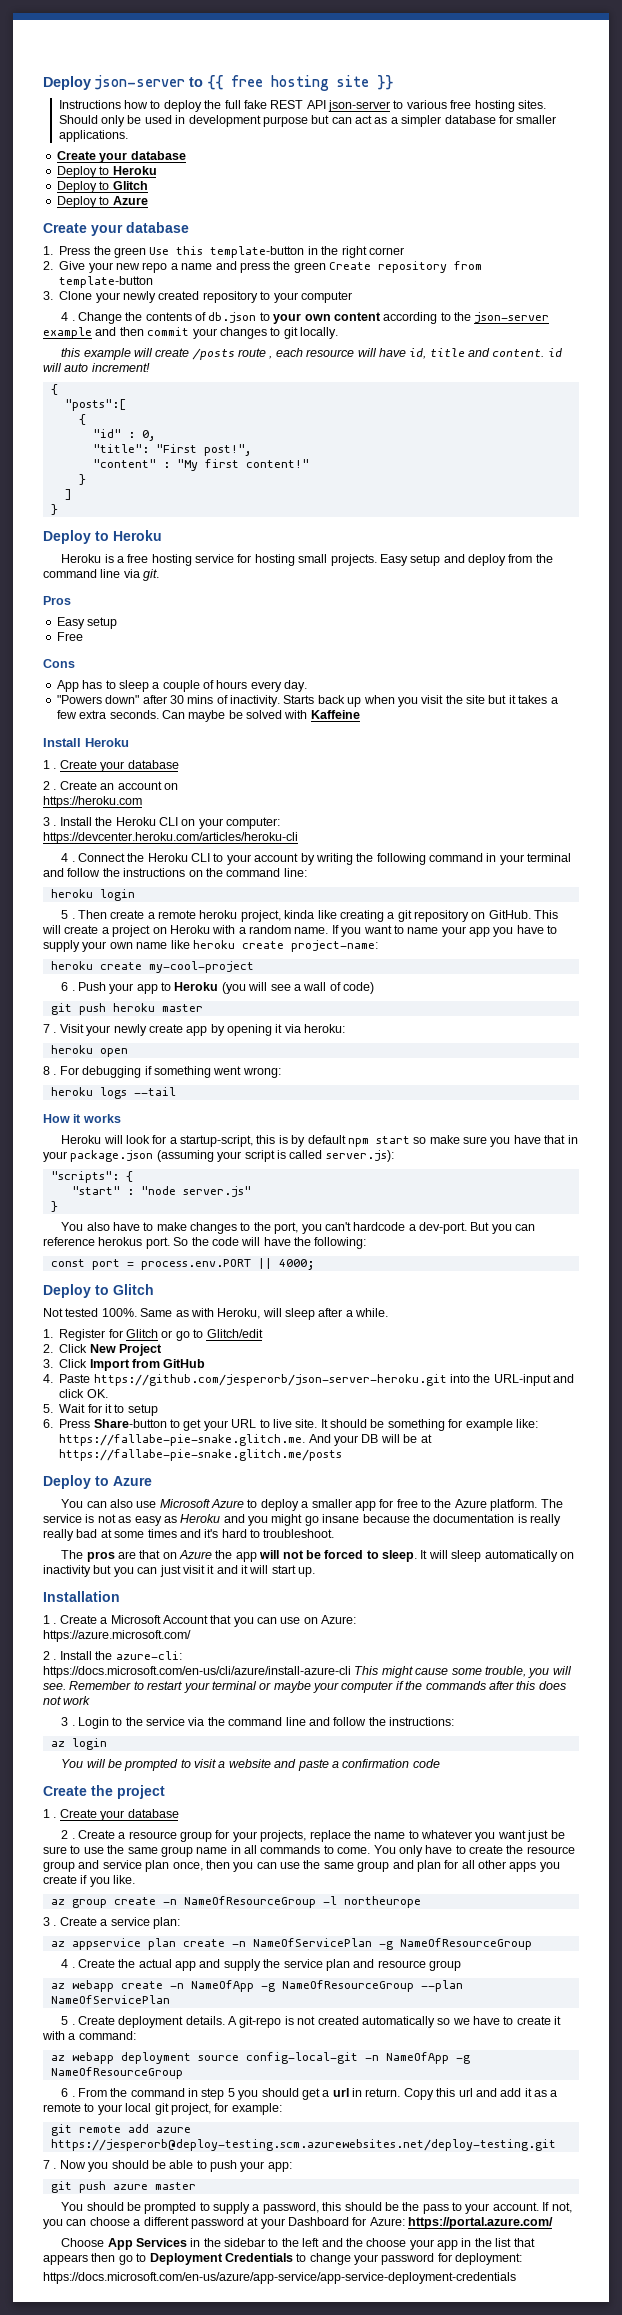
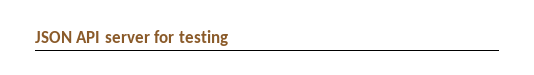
[43,75,393,91] [58,100,546,112] [58,115,557,127] [58,130,128,142] [56,151,186,163] [56,166,157,178] [56,181,148,193] [56,196,148,208] [43,222,189,236] [43,246,404,258] [43,261,482,273] [59,276,154,288] [43,291,352,303] [61,312,550,324] [43,327,338,339] [61,348,562,360] [43,363,150,372] [50,384,58,395] [64,399,126,411] [78,414,86,425] [92,429,156,441] [92,444,252,456] [92,459,309,471] [78,474,86,485] [64,489,72,500] [50,504,58,515] [43,530,162,544] [61,554,553,566] [43,569,160,581] [43,596,71,605] [56,617,118,629] [56,632,83,641] [43,659,75,668] [56,680,308,692] [56,695,558,707] [56,710,360,722] [43,738,129,747] [43,760,179,772] [43,781,178,790] [43,796,142,808] [43,817,280,829] [43,832,298,844] [61,853,572,865] [43,868,307,877] [50,889,135,901] [61,910,559,922] [42,925,558,937] [43,940,378,952] [50,961,254,973] [61,982,375,994] [50,1003,203,1015] [43,1024,346,1036] [50,1045,128,1057] [43,1066,281,1078] [50,1087,176,1099] [43,1114,121,1123] [61,1135,578,1147] [43,1150,394,1162] [50,1171,133,1183] [71,1186,251,1197] [50,1201,58,1212] [61,1222,536,1234] [43,1237,367,1249] [50,1258,315,1270] [43,1284,154,1298] [43,1308,389,1320] [43,1329,263,1341] [43,1344,162,1356] [43,1359,206,1371] [43,1374,575,1386] [59,1389,108,1398] [43,1404,158,1416] [43,1419,538,1431] [59,1434,432,1446] [59,1449,343,1461] [43,1475,152,1489] [61,1499,563,1511] [43,1514,561,1526] [43,1529,335,1541] [61,1550,574,1562] [43,1565,316,1577] [43,1591,120,1602] [43,1615,357,1627] [43,1630,191,1642] [43,1651,182,1660] [43,1666,572,1678] [43,1681,566,1693] [43,1696,91,1705] [61,1717,455,1729] [50,1738,107,1750] [61,1759,440,1771] [43,1785,165,1799] [43,1809,179,1821] [61,1830,565,1842] [43,1845,575,1857] [43,1860,560,1872] [43,1875,136,1887] [50,1896,421,1908] [43,1917,180,1929] [50,1938,532,1950] [61,1959,462,1971] [50,1980,463,1992] [50,1995,170,2004] [61,2016,562,2028] [42,2031,136,2040] [50,2052,470,2064] [50,2067,183,2079] [61,2088,558,2100] [43,2103,282,2115] [50,2124,191,2136] [50,2139,556,2151] [43,2160,292,2172] [50,2181,196,2193] [61,2202,572,2214] [43,2217,554,2229] [61,2238,535,2250] [43,2253,523,2265] [43,2272,516,2284] Deploy json-server to {{ free hosting site }} // Instructions how to deploy the full fake REST API json-server to various free hosting sites. Should only be used in development purpose but can act as a simpler database for smaller applications. // Create your database // Deploy to Heroku // Deploy to Glitch // Deploy to Azure // Create your database // 1. Press the green Use this template-button in the right corner // 2. Give your new repo a name and press the green Create repository from template-button // 3. Clone your newly created repository to your computer // 4 . Change the contents of db.json to your own content according to the json-server example and then commit your changes to git locally. // this example will create /posts route , each resource will have id, title and content. id will auto increment! // { // "posts":[ // { // "id" : 0, // "title": "First post!", // "content" : "My first content!" // } // ] // } // Deploy to Heroku // Heroku is a free hosting service for hosting small projects. Easy setup and deploy from the command line via git. // Pros // Easy setup // Free // Cons // App has to sleep a couple of hours every day. // "Powers down" after 30 mins of inactivity. Starts back up when you visit the site but it takes a few extra seconds. Can maybe be solved with Kaffeine // Install Heroku // 1 . Create your database // 2 . Create an account on // https://heroku.com // 3 . Install the Heroku CLI on your computer: // https://devcenter.heroku.com/articles/heroku-cli // 4 . Connect the Heroku CLI to your account by writing the following command in your terminal and follow the instructions on the command line: // heroku login // 5 . Then create a remote heroku project, kinda like creating a git repository on GitHub. This will create a project on Heroku with a random name. If you want to name your app you have to supply your own name like heroku create project-name: // heroku create my-cool-project // 6 . Push your app to Heroku (you will see a wall of code) // git push heroku master // 7 . Visit your newly create app by opening it via heroku: // heroku open // 8 . For debugging if something went wrong: // heroku logs --tail // How it works // Heroku will look for a startup-script, this is by default npm start so make sure you have that in your package.json (assuming your script is called server.js): // "scripts": { // "start" : "node server.js" // } // You also have to make changes to the port, you can't hardcode a dev-port. But you can reference herokus port. So the code will have the following: // const port = process.env.PORT || 4000; // Deploy to Glitch // Not tested 100%. Same as with Heroku, will sleep after a while. // 1. Register for Glitch or go to Glitch/edit // 2. Click New Project // 3. Click Import from GitHub // 4. Paste https://github.com/jesperorb/json-server-heroku.git into the URL-input and click OK. // 5. Wait for it to setup // 6. Press Share-button to get your URL to live site. It should be something for example like: https://fallabe-pie-snake.glitch.me. And your DB will be at https://fallabe-pie-snake.glitch.me/posts // Deploy to Azure // You can also use Microsoft Azure to deploy a smaller app for free to the Azure platform. The service is not as easy as Heroku and you might go insane because the documentation is really really bad at some times and it's hard to troubleshoot. // The pros are that on Azure the app will not be forced to sleep. It will sleep automatically on inactivity but you can just visit it and it will start up. // Installation // 1 . Create a Microsoft Account that you can use on Azure: // https://azure.microsoft.com/ // 2 . Install the azure-cli: // https://docs.microsoft.com/en-us/cli/azure/install-azure-cli This might cause some trouble, you will see. Remember to restart your terminal or maybe your computer if the commands after this does not work // 3 . Login to the service via the command line and follow the instructions: // az login // You will be prompted to visit a website and paste a confirmation code // Create the project // 1 . Create your database // 2 . Create a resource group for your projects, replace the name to whatever you want just be sure to use the same group name in all commands to come. You only have to create the resource group and service plan once, then you can use the same group and plan for all other apps you create if you like. // az group create -n NameOfResourceGroup -l northeurope // 3 . Create a service plan: // az appservice plan create -n NameOfServicePlan -g NameOfResourceGroup // 4 . Create the actual app and supply the service plan and resource group // az webapp create -n NameOfApp -g NameOfResourceGroup --plan NameOfServicePlan // 5 . Create deployment details. A git-repo is not created automatically so we have to create it with a command: // az webapp deployment source config-local-git -n NameOfApp -g NameOfResourceGroup // 6 . From the command in step 5 you should get a url in return. Copy this url and add it as a remote to your local git project, for example: // git remote add azure https://jesperorb@deploy-testing.scm.azurewebsites.net/deploy-testing.git // 7 . Now you should be able to push your app: // git push azure master // You should be prompted to supply a password, this should be the pass to your account. If not, you can choose a different password at your Dashboard for Azure: https://portal.azure.com/ // Choose App Services in the sidebar to the left and the choose your app in the list that appears then go to Deployment Credentials to change your password for deployment: // https://docs.microsoft.com/en-us/azure/app-service/app-service-deployment-credentials -> [35,30,228,46] JSON API server for testing

